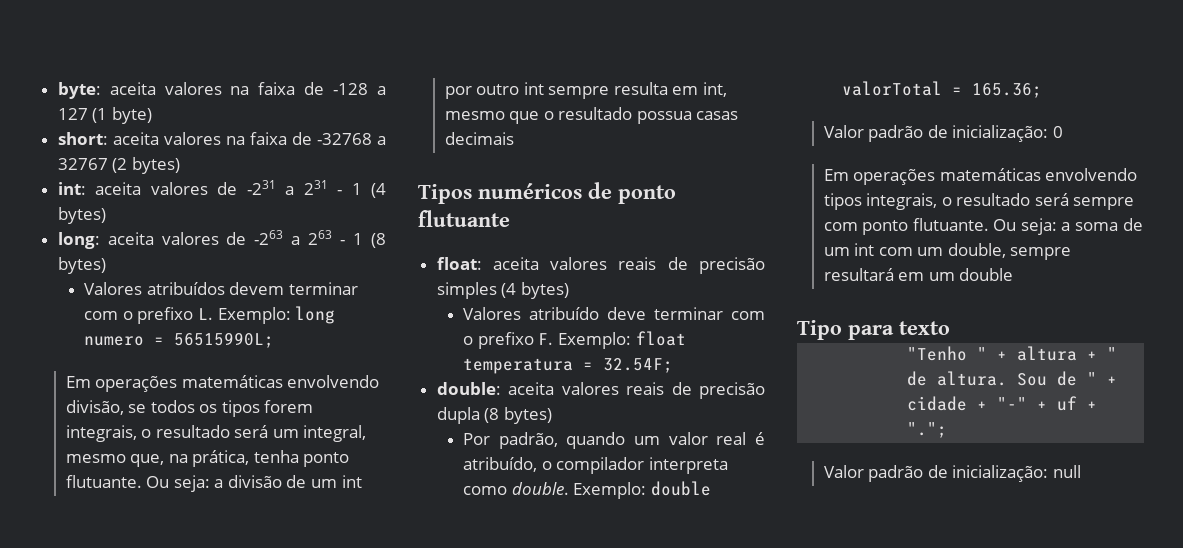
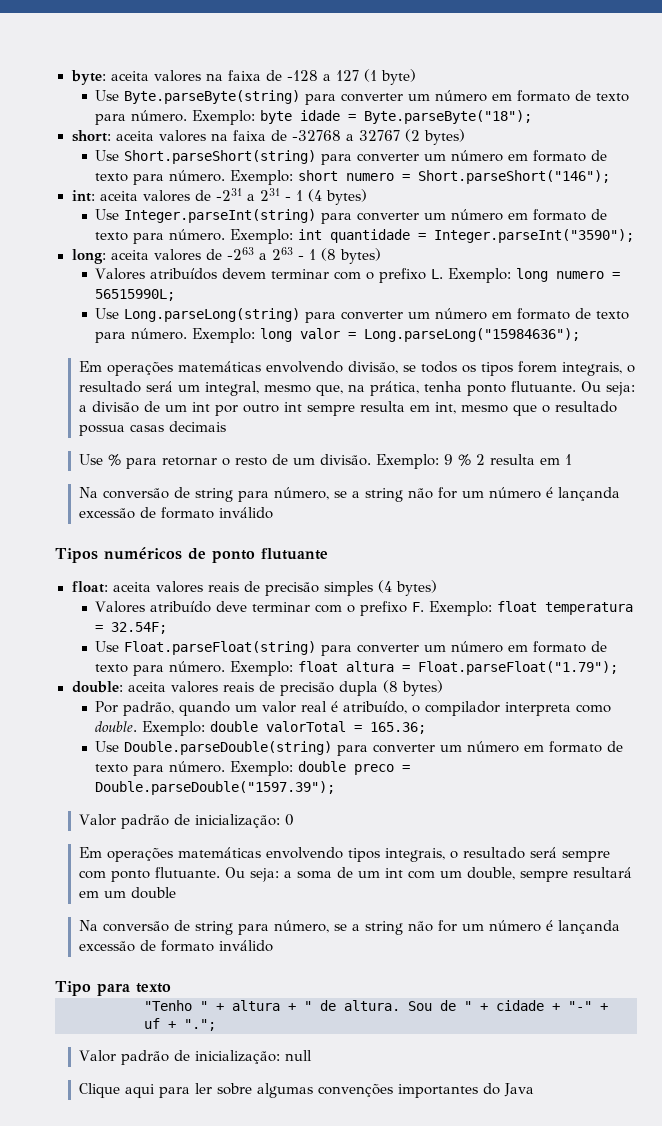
(152, 115) none -> [95,90,630,105] [95,110,533,125] // Use Byte.parseByte(string) para converter um número em formato de texto para número. Exemplo: byte idade = Byte.parseByte("18");
(180, 165) none -> [95,150,608,165] [95,170,611,185] // Use Short.parseShort(string) para converter um número em formato de texto para número. Exemplo: short numero = Short.parseShort("146");
(106, 215) none -> [95,209,608,224] [95,229,635,244] // Use Integer.parseInt(string) para converter um número em formato de texto para número. Exemplo: int quantidade = Integer.parseInt("3590");
(275, 340) none -> [95,308,630,323] [95,328,581,343] // Use Long.parseLong(string) para converter um número em formato de texto para número. Exemplo: long valor = Long.parseLong("15984636");
(514, 138) none -> [78,454,572,469] [78,487,620,502] [78,507,273,519] // Use % para retornar o resto de um divisão. Exemplo: 9 % 2 resulta em 1 // Na conversão de string para número, se a string não for um número é lançanda excessão de formato inválido
(674, 365) none -> [95,641,608,656] [95,661,619,676] // Use Float.parseFloat(string) para converter um número em formato de texto para número. Exemplo: float altura = Float.parseFloat("1.79");
(1043, 90) none -> [95,741,624,756] [95,761,411,776] [95,781,336,795] // Use Double.parseDouble(string) para converter um número em formato de texto para número. Exemplo: double preco = Double.parseDouble("1597.39");
(1014, 274) none -> [78,920,620,935] [78,940,273,952] // Na conversão de string para número, se a string não for um número é lançanda excessão de formato inválido
(1081, 471) none -> [78,1083,534,1098] // Clique aqui para ler sobre algumas convenções importantes do Java

